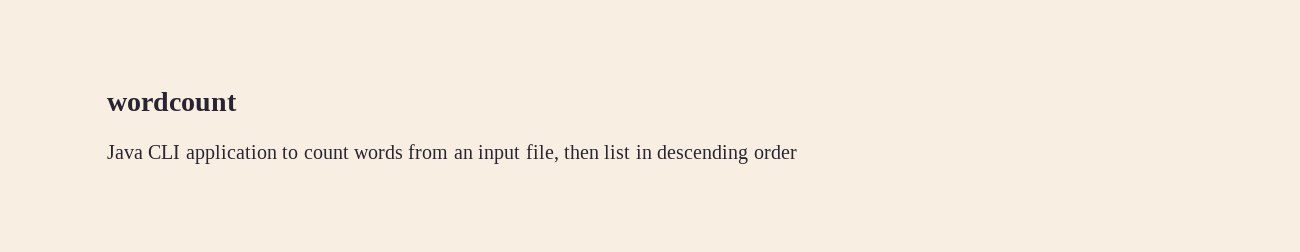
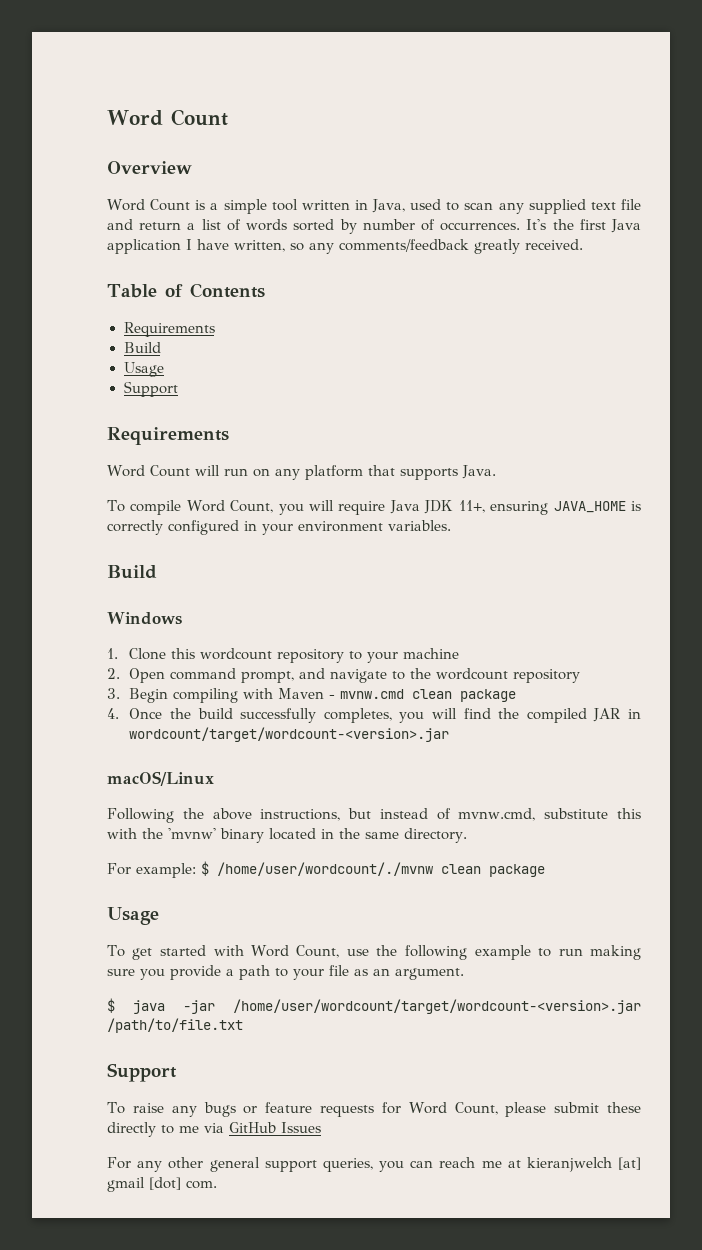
[107,92,237,111] [107,144,797,164] wordcount // Java CLI application to count words from an input file, then list in descending order -> [107,109,228,126] [107,161,192,174] [107,199,641,214] [107,219,641,234] [107,239,583,254] [107,283,265,298] [123,322,215,337] [123,342,161,353] [123,362,164,377] [123,381,178,397] [107,427,229,445] [107,465,496,480] [107,500,641,515] [107,520,451,535] [107,565,157,579] [107,612,182,625] [107,648,460,663] [107,668,581,683] [107,688,517,703] [107,708,641,723] [129,727,450,742] [107,771,214,786] [107,808,642,823] [107,828,467,843] [107,861,545,878] [107,907,159,925] [107,945,642,960] [107,965,464,980] [107,998,641,1014] [107,1018,243,1033] [107,1063,177,1082] [107,1102,641,1117] [107,1122,321,1137] [107,1157,642,1172] [107,1177,217,1192] Word Count // Overview // Word Count is a simple tool written in Java, used to scan any supplied text file and return a list of words sorted by number of occurrences. It's the first Java application I have written, so any comments/feedback greatly received. // Table of Contents // Requirements // Build // Usage // Support // Requirements // Word Count will run on any platform that supports Java. // To compile Word Count, you will require Java JDK 11+, ensuring JAVA_HOME is correctly configured in your environment variables. // Build // Windows // 1. Clone this wordcount repository to your machine // 2. Open command prompt, and navigate to the wordcount repository // 3. Begin compiling with Maven - mvnw.cmd clean package // 4. Once the build successfully completes, you will find the compiled JAR in wordcount/target/wordcount-<version>.jar // macOS/Linux // Following the above instructions, but instead of mvnw.cmd, substitute this with the 'mvnw' binary located in the same directory. // For example: $ /home/user/wordcount/./mvnw clean package // Usage // To get started with Word Count, use the following example to run making sure you provide a path to your file as an argument. // $ java -jar /home/user/wordcount/target/wordcount-<version>.jar /path/to/file.txt // Support // To raise any bugs or feature requests for Word Count, please submit these directly to me via GitHub Issues // For any other general support queries, you can reach me at kieranjwelch [at] gmail [dot] com.

